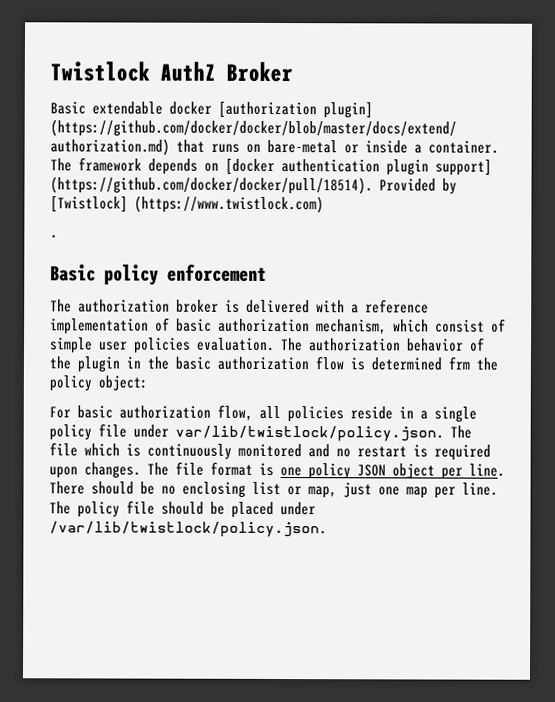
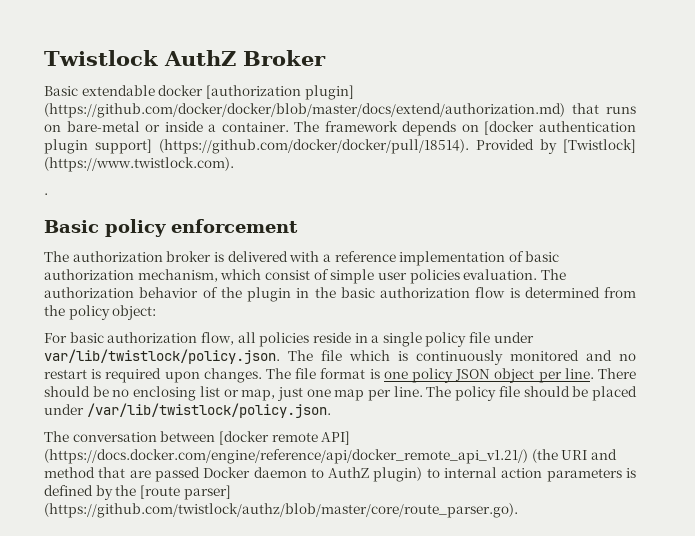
[134,195,324,214] (https://www.twistlock.com) -> [44,157,234,172] (https://www.twistlock.com).
[448,356,470,370] frm -> [604,287,636,298] from
(327, 529) none -> [44,431,351,445] [44,449,617,464] [44,467,637,482] [44,485,231,500] [44,503,518,518] // The conversation between [docker remote API] (https://docs.docker.com/engine/reference/api/docker_remote_api_v1.21/) (the URI and method that are passed Docker daemon to AuthZ plugin) to internal action parameters is defined by the [route parser] (https://github.com/twistlock/authz/blob/master/core/route_parser.go).

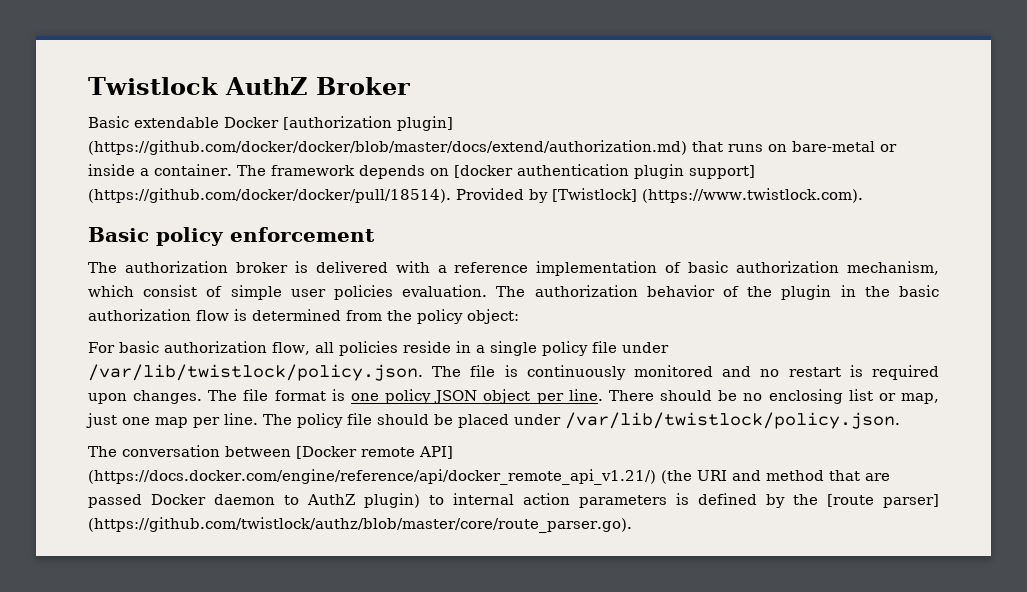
[158,85,204,96] docker -> [224,117,279,128] Docker
[44,193,48,195] // . -> (863, 195) none
[44,349,390,364] var/lib/twistlock/policy.json. The file which -> [88,364,496,381] /var/lib/twistlock/policy.json. The file
[218,431,269,445] [docker -> [296,446,357,459] [Docker

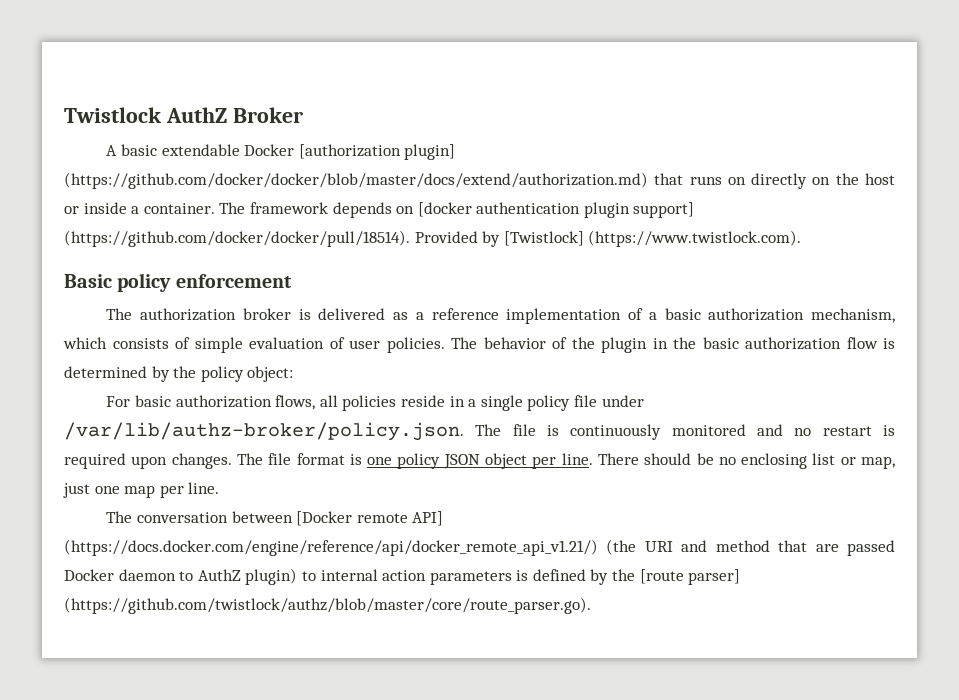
[88,116,129,128] Basic -> [106,144,158,156] A basic
[792,141,875,152] bare-metal -> [751,173,896,189] directly on the host
[395,261,430,273] with -> [393,312,409,320] as
(682, 267) none -> [648,312,657,320] a
[143,285,198,297] consist -> [112,338,169,349] consists
[290,285,638,300] user policies evaluation. The authorization -> [249,337,477,353] evaluation of user policies. The
[346,310,382,321] from -> [151,366,170,382] by
[272,342,310,355] flow, -> [275,395,316,410] flows,
[88,364,423,381] /var/lib/twistlock/policy.json. -> [64,422,464,441] /var/lib/authz-broker/policy.json.
[263,412,900,429] The policy file should be placed under /var/lib/twistlock/policy.json. -> (220, 488) none

